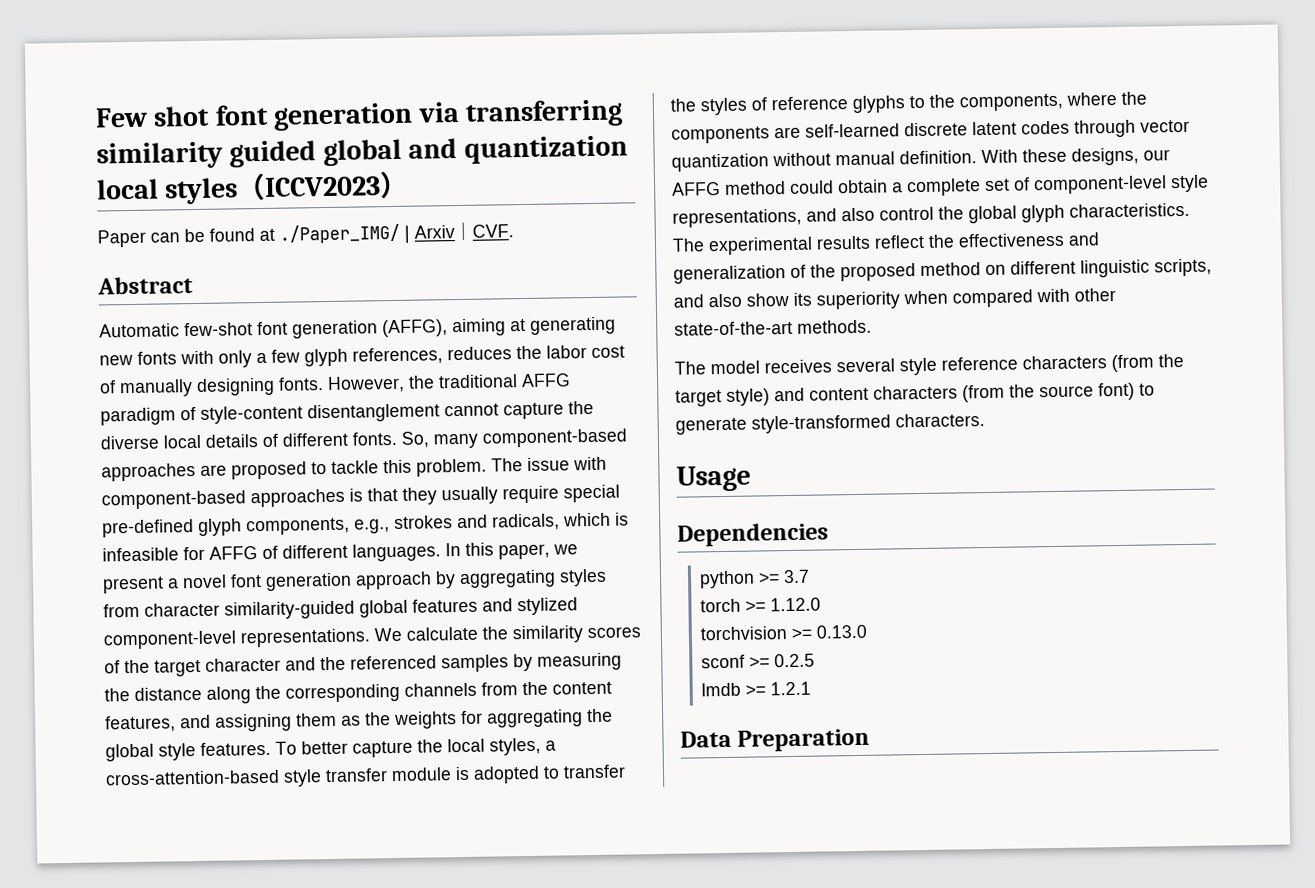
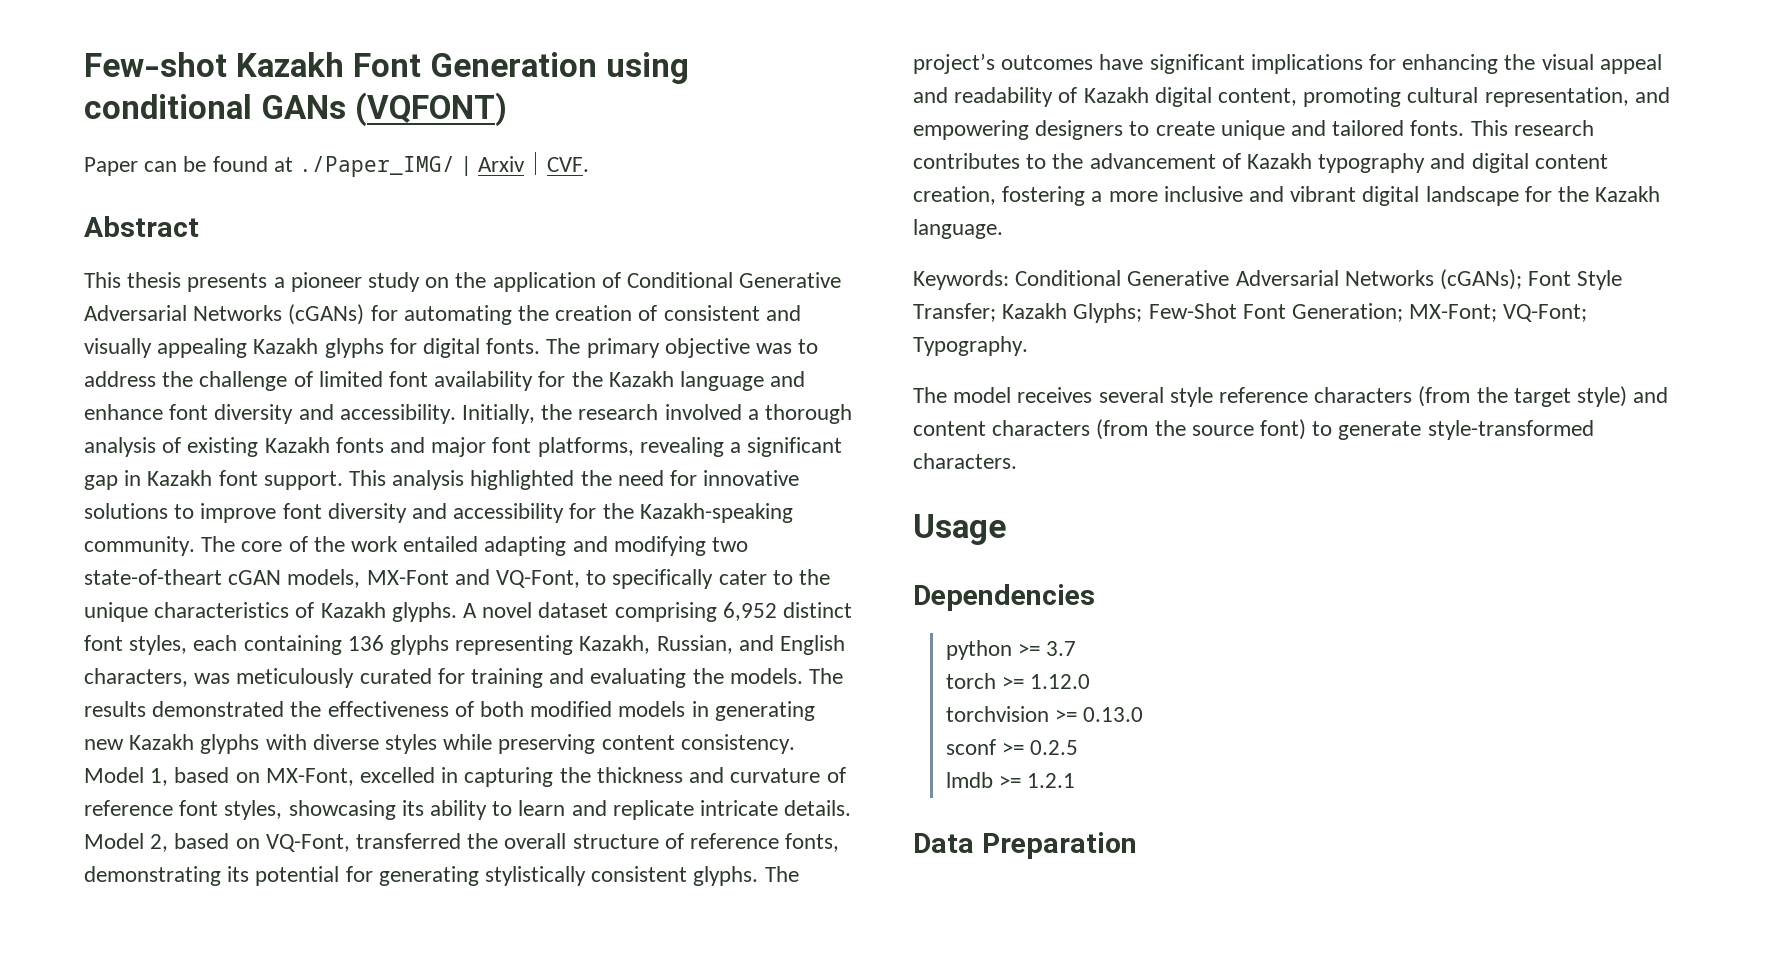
[95,99,624,131] [96,135,628,170] [96,170,410,205] Few shot font generation via transferring similarity guided global and quantization local styles（ICCV2023） -> [84,52,689,84] [84,92,507,127] Few-shot Kazakh Font Generation using conditional GANs (VQFONT)
[99,316,616,339] [99,345,625,368] [99,373,571,398] [100,400,594,426] [100,428,628,450] [101,456,607,482] [101,484,620,510] [102,512,629,538] [102,542,578,562] [102,568,607,594] [103,597,578,620] [103,625,641,650] [104,652,622,677] [104,681,612,704] [105,708,613,733] [105,737,556,762] [105,764,626,787] [670,91,1147,116] [671,119,1190,144] [671,147,1170,172] [672,174,1209,197] [672,202,1190,228] [672,232,1100,256] [673,258,1212,284] [673,288,1116,310] [674,319,872,336] Automatic few-shot font generation (AFFG), aiming at generating new fonts with only a few glyph references, reduces the labor cost of manually designing fonts. However, the traditional AFFG paradigm of style-content disentanglement cannot capture the diverse local details of different fonts. So, many component-based approaches are proposed to tackle this problem. The issue with component-based approaches is that they usually require special pre-defined glyph components, e.g., strokes and radicals, which is infeasible for AFFG of different languages. In this paper, we present a novel font generation approach by aggregating styles from character similarity-guided global features and stylized component-level representations. We calculate the similarity scores of the target character and the referenced samples by measuring the distance along the corresponding channels from the content features, and assigning them as the weights for aggregating the global style features. To better capture the local styles, a cross-attention-based style transfer module is adopted to transfer the styles of reference glyphs to the components, where the components are self-learned discrete latent codes through vector quantization without manual definition. With these designs, our AFFG method could obtain a complete set of component-level style representations, and also control the global glyph characteristics. The experimental results reflect the effectiveness and generalization of the proposed method on different linguistic scripts, and also show its superiority when compared with other state-of-the-art methods. -> [84,272,842,292] [84,304,801,325] [84,338,819,358] [84,371,806,391] [84,404,853,424] [84,437,843,457] [84,470,800,490] [84,503,793,523] [84,536,749,556] [84,569,831,589] [84,602,853,622] [84,635,846,655] [84,668,844,688] [84,701,815,721] [84,734,795,754] [84,767,846,787] [84,800,852,820] [84,833,840,852] [84,866,799,886] [913,53,1662,74] [913,87,1670,107] [913,120,1594,140] [913,153,1608,173] [913,186,1661,206] [913,219,1003,239] [913,269,1623,290] [913,303,1588,323] [913,336,1028,356] This thesis presents a pioneer study on the application of Conditional Generative Adversarial Networks (cGANs) for automating the creation of consistent and visually appealing Kazakh glyphs for digital fonts. The primary objective was to address the challenge of limited font availability for the Kazakh language and enhance font diversity and accessibility. Initially, the research involved a thorough analysis of existing Kazakh fonts and major font platforms, revealing a significant gap in Kazakh font support. This analysis highlighted the need for innovative solutions to improve font diversity and accessibility for the Kazakh-speaking community. The core of the work entailed adapting and modifying two state-of-theart cGAN models, MX-Font and VQ-Font, to specifically cater to the unique characteristics of Kazakh glyphs. A novel dataset comprising 6,952 distinct font styles, each containing 136 glyphs representing Kazakh, Russian, and English characters, was meticulously curated for training and evaluating the models. The results demonstrated the effectiveness of both modified models in generating new Kazakh glyphs with diverse styles while preserving content consistency. Model 1, based on MX-Font, excelled in capturing the thickness and curvature of reference font styles, showcasing its ability to learn and replicate intricate details. Model 2, based on VQ-Font, transferred the overall structure of reference fonts, demonstrating its potential for generating stylistically consistent glyphs. The project’s outcomes have significant implications for enhancing the visual appeal and readability of Kazakh digital content, promoting cultural representation, and empowering designers to create unique and tailored fonts. This research contributes to the advancement of Kazakh typography and digital content creation, fostering a more inclusive and vibrant digital landscape for the Kazakh language. // Keywords: Conditional Generative Adversarial Networks (cGANs); Font Style Transfer; Kazakh Glyphs; Few-Shot Font Generation; MX-Font; VQ-Font; Typography.

